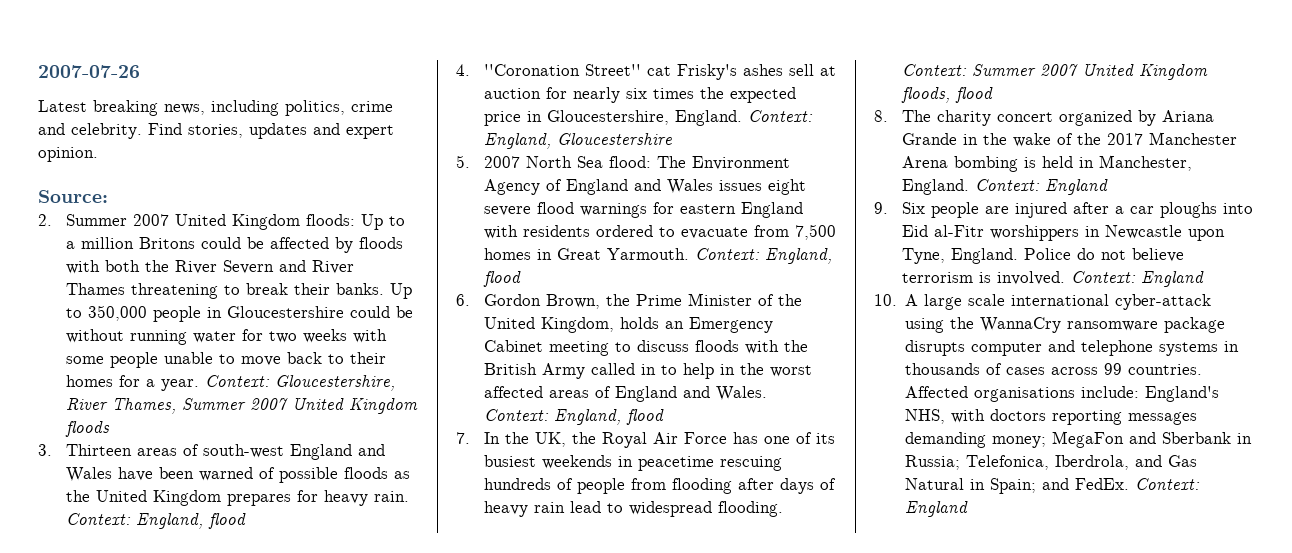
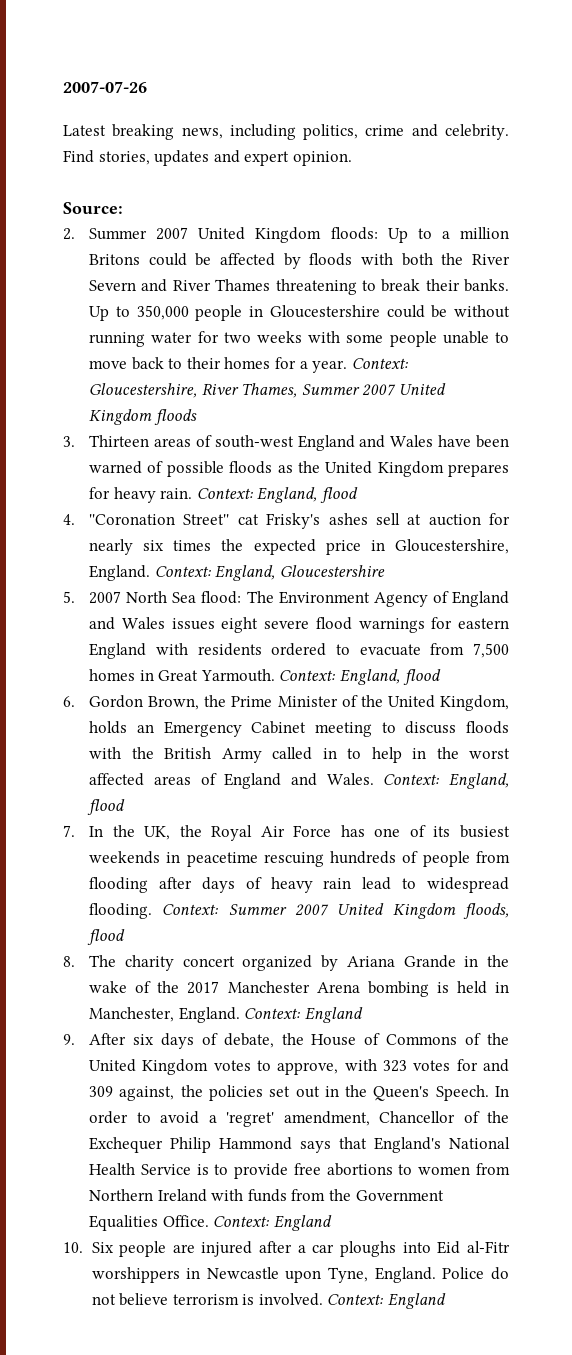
(888, 208) none -> [89,1033,509,1049] [89,1059,509,1075] [89,1085,509,1101] [89,1111,509,1127] [89,1137,510,1153] [89,1163,510,1179] [89,1189,444,1202] [89,1215,332,1231] [63,1242,83,1253] After six days of debate, the House of Commons of the United Kingdom votes to approve, with 323 votes for and 309 against, the policies set out in the Queen's Speech. In order to avoid a 'regret' amendment, Chancellor of the Exchequer Philip Hammond says that England's National Health Service is to provide free abortions to women from Northern Ireland with funds from the Government Equalities Office. Context: England // 10.
[874,294,1212,310] [905,317,1226,333] [905,340,1240,356] [905,363,1203,375] [905,386,1220,402] [905,409,1198,425] [905,431,1253,448] [905,455,1198,470] [905,478,1201,494] [905,501,969,517] // 10. A large scale international cyber-attack using the WannaCry ransomware package disrupts computer and telephone systems in thousands of cases across 99 countries. Affected organisations include: England's NHS, with doctors reporting messages demanding money; MegaFon and Sberbank in Russia; Telefonica, Iberdrola, and Gas Natural in Spain; and FedEx. Context: England -> (447, 1301) none

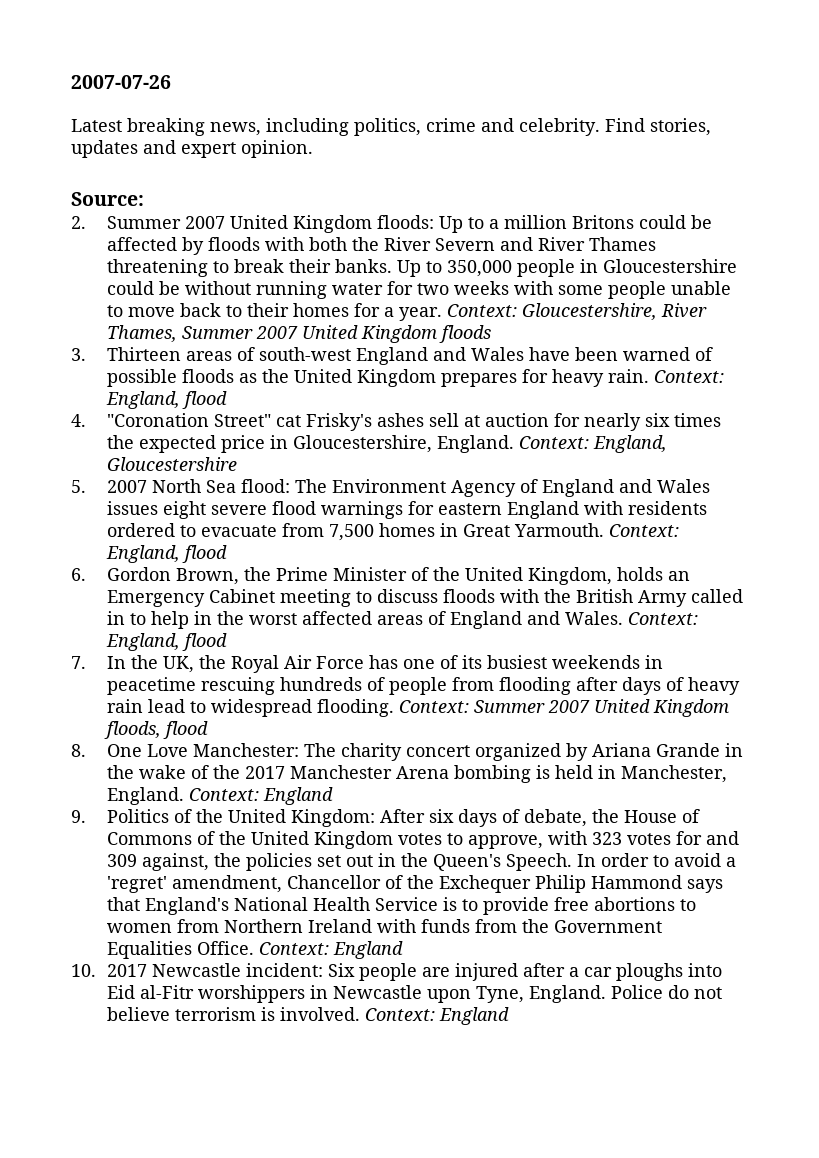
[89,514,230,525] ''Coronation Street'' -> [106,413,271,427] "Coronation Street"
(75, 961) none -> [106,743,299,757] One Love Manchester:
(75, 1039) none -> [106,809,375,827] Politics of the United Kingdom:
(83, 1247) none -> [106,963,323,977] 2017 Newcastle incident:

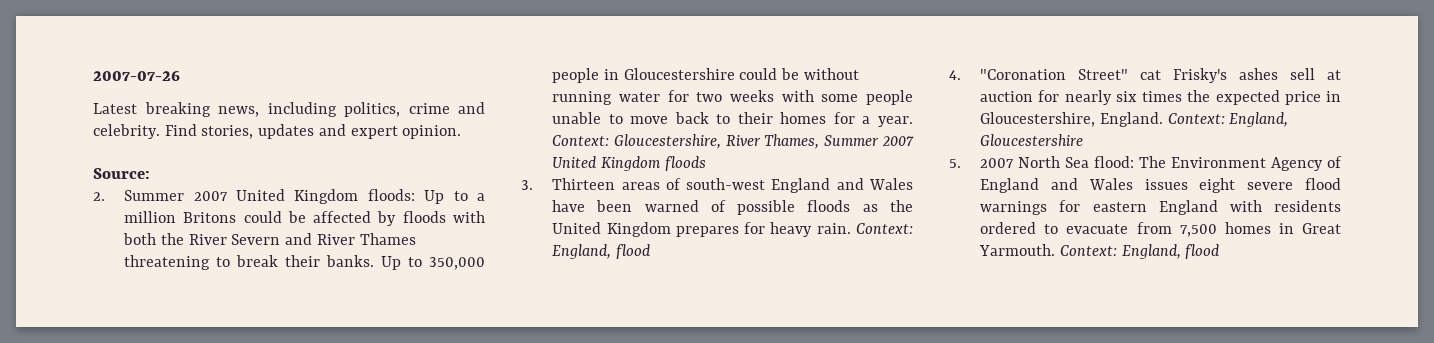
[71,567,690,585] [106,589,743,607] [106,611,698,629] [105,633,227,651] [71,655,663,673] [106,677,740,695] [106,699,729,717] [103,721,208,739] [71,743,743,761] [106,765,727,783] [106,787,333,805] [71,809,700,827] [106,831,739,849] [106,853,736,871] [106,875,723,893] [106,897,696,915] [106,919,662,933] [106,941,403,959] [71,963,722,981] [106,985,722,1003] [106,1007,509,1025] // 6. Gordon Brown, the Prime Minister of the United Kingdom, holds an Emergency Cabinet meeting to discuss floods with the British Army called in to help in the worst affected areas of England and Wales. Context: England, flood // 7. In the UK, the Royal Air Force has one of its busiest weekends in peacetime rescuing hundreds of people from flooding after days of heavy rain lead to widespread flooding. Context: Summer 2007 United Kingdom floods, flood // 8. One Love Manchester: The charity concert organized by Ariana Grande in the wake of the 2017 Manchester Arena bombing is held in Manchester, England. Context: England // 9. Politics of the United Kingdom: After six days of debate, the House of Commons of the United Kingdom votes to approve, with 323 votes for and 309 against, the policies set out in the Queen's Speech. In order to avoid a 'regret' amendment, Chancellor of the Exchequer Philip Hammond says that England's National Health Service is to provide free abortions to women from Northern Ireland with funds from the Government Equalities Office. Context: England // 10. 2017 Newcastle incident: Six people are injured after a car ploughs into Eid al-Fitr worshippers in Newcastle upon Tyne, England. Police do not believe terrorism is involved. Context: England -> (1221, 251) none

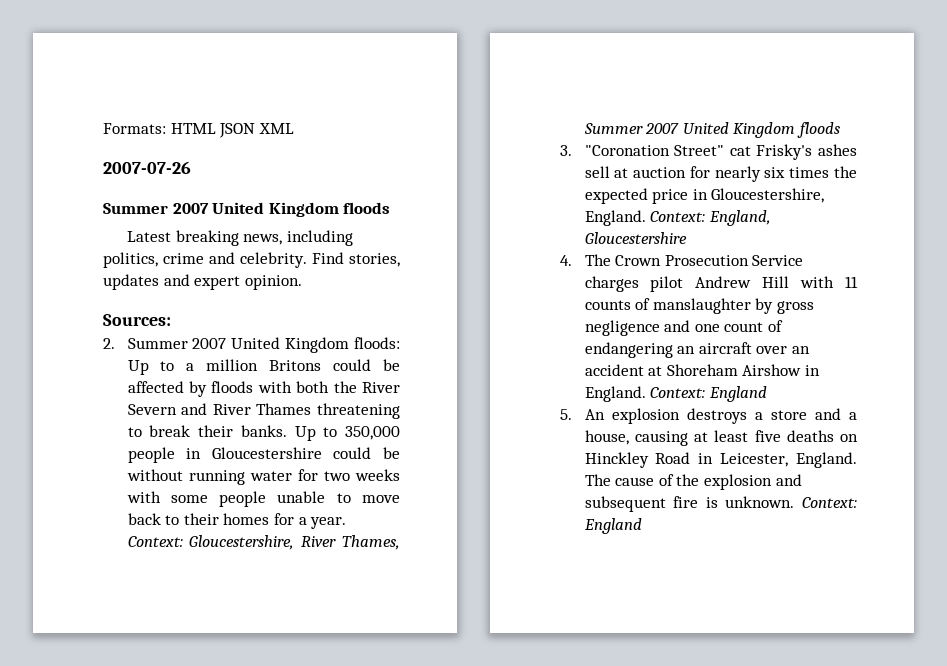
[93,71,180,81] 2007-07-26 -> [103,123,294,138] [103,161,191,174] [103,202,391,217] Formats: HTML JSON XML // 2007-07-26 // Summer 2007 United Kingdom floods
[93,168,150,179] Source: -> [103,314,171,326] Sources:
[552,178,913,193] [552,200,913,215] [552,222,913,237] [552,244,651,259] [949,70,961,80] Thirteen areas of south-west England and Wales have been warned of possible floods as the United Kingdom prepares for heavy rain. Context: England, flood // 4. -> (572, 150) none
[949,156,1342,171] [980,178,1341,193] [980,200,1341,215] [980,222,1341,237] [979,244,1221,259] 5. 2007 North Sea flood: The Environment Agency of England and Wales issues eight severe flood warnings for eastern England with residents ordered to evacuate from 7,500 homes in Great Yarmouth. Context: England, flood -> [560,254,804,266] [584,276,858,292] [584,298,814,314] [584,320,783,336] [584,342,810,358] [584,364,820,376] [584,386,767,402] [560,408,857,424] [584,430,858,446] [584,452,857,468] [584,474,802,490] [584,496,857,512] [583,518,642,534] 4. The Crown Prosecution Service charges pilot Andrew Hill with 11 counts of manslaughter by gross negligence and one count of endangering an aircraft over an accident at Shoreham Airshow in England. Context: England // 5. An explosion destroys a store and a house, causing at least five deaths on Hinckley Road in Leicester, England. The cause of the explosion and subsequent fire is unknown. Context: England

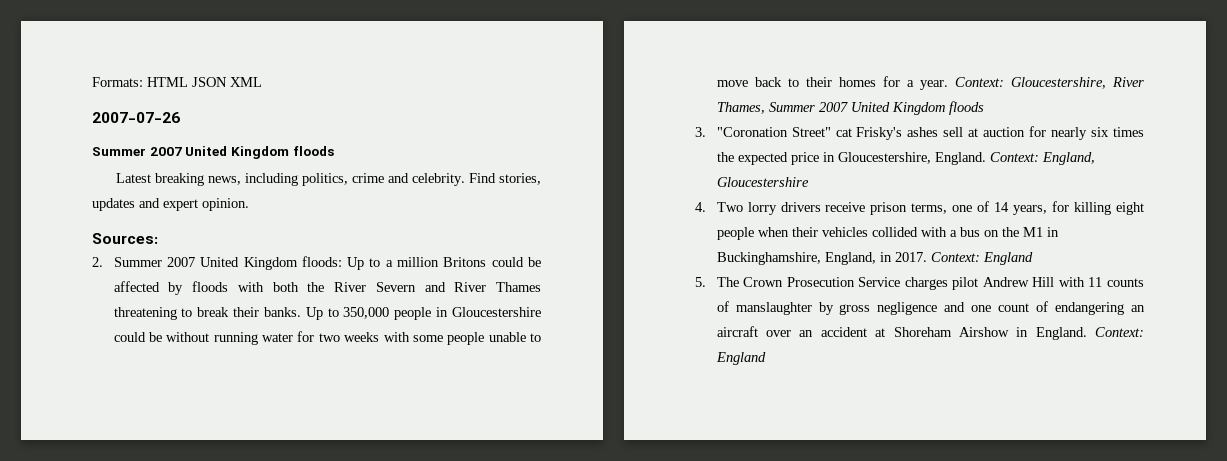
(572, 260) none -> [716,201,1144,215] [716,227,1059,240] [716,252,1033,265] [695,277,706,287] Two lorry drivers receive prison terms, one of 14 years, for killing eight people when their vehicles collided with a bus on the M1 in Buckinghamshire, England, in 2017. Context: England // 5.
[560,408,857,424] [584,430,858,446] [584,452,857,468] [584,474,802,490] [584,496,857,512] [583,518,642,534] // 5. An explosion destroys a store and a house, causing at least five deaths on Hinckley Road in Leicester, England. The cause of the explosion and subsequent fire is unknown. Context: England -> (766, 358) none

